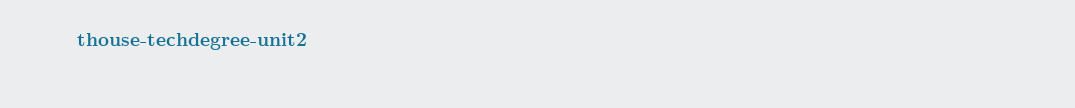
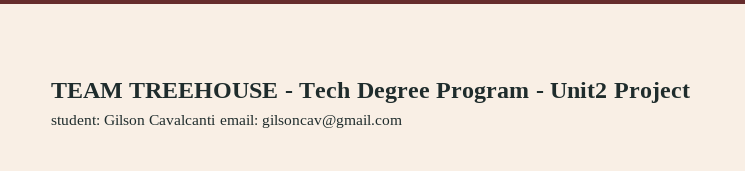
[77,33,307,50] thouse-techdegree-unit2 -> [51,82,690,103] [51,115,402,128] TEAM TREEHOUSE - Tech Degree Program - Unit2 Project // student: Gilson Cavalcanti email: gilsoncav@gmail.com

